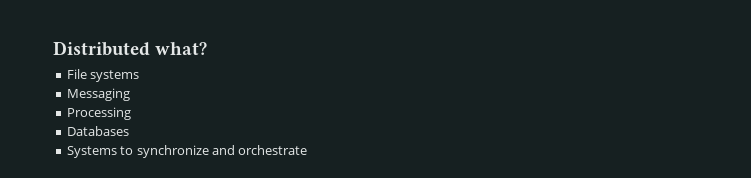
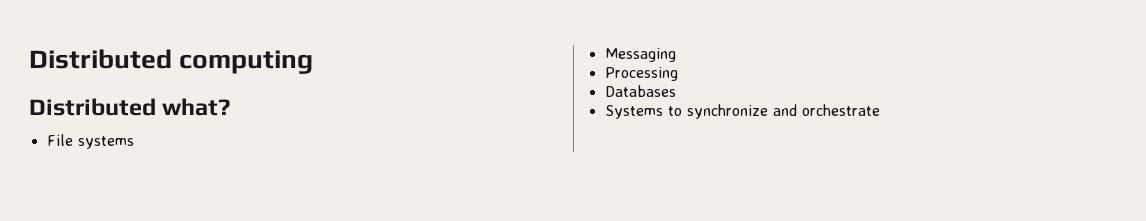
[53,41,150,56] Distributed -> [29,49,314,74] [29,98,156,116] Distributed computing // Distributed

